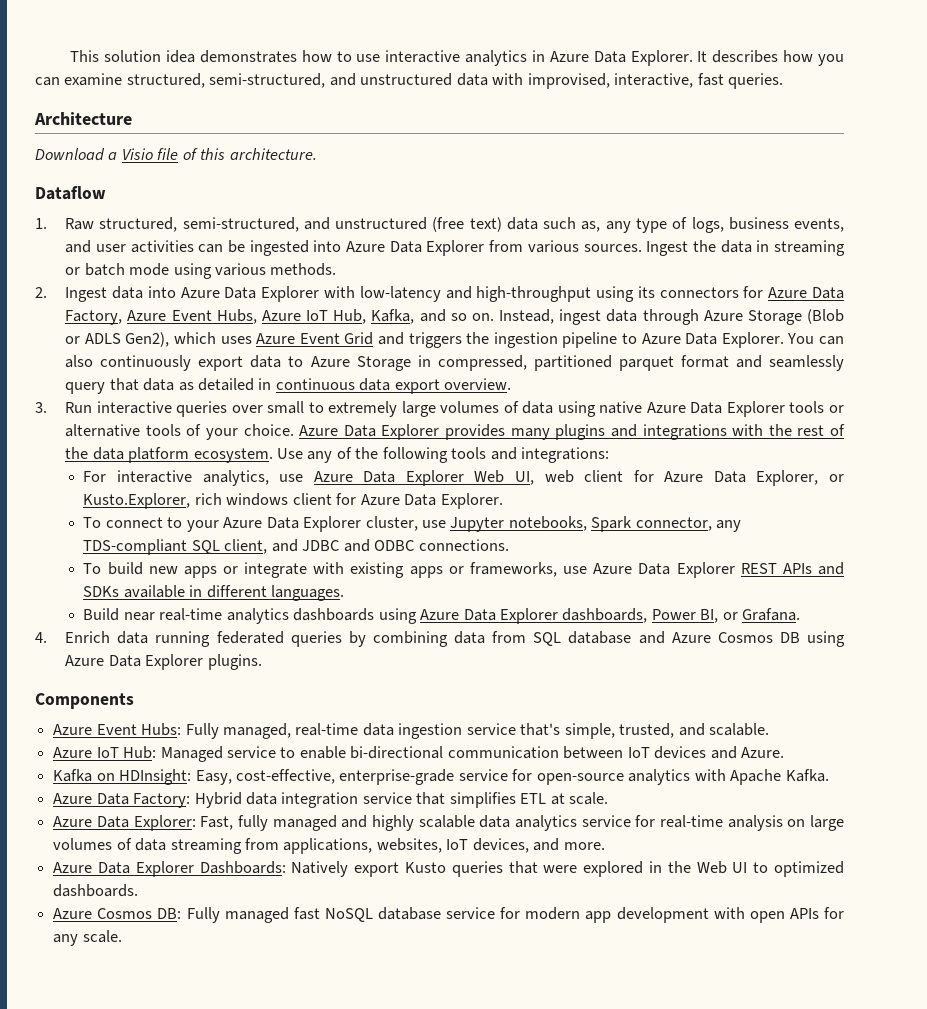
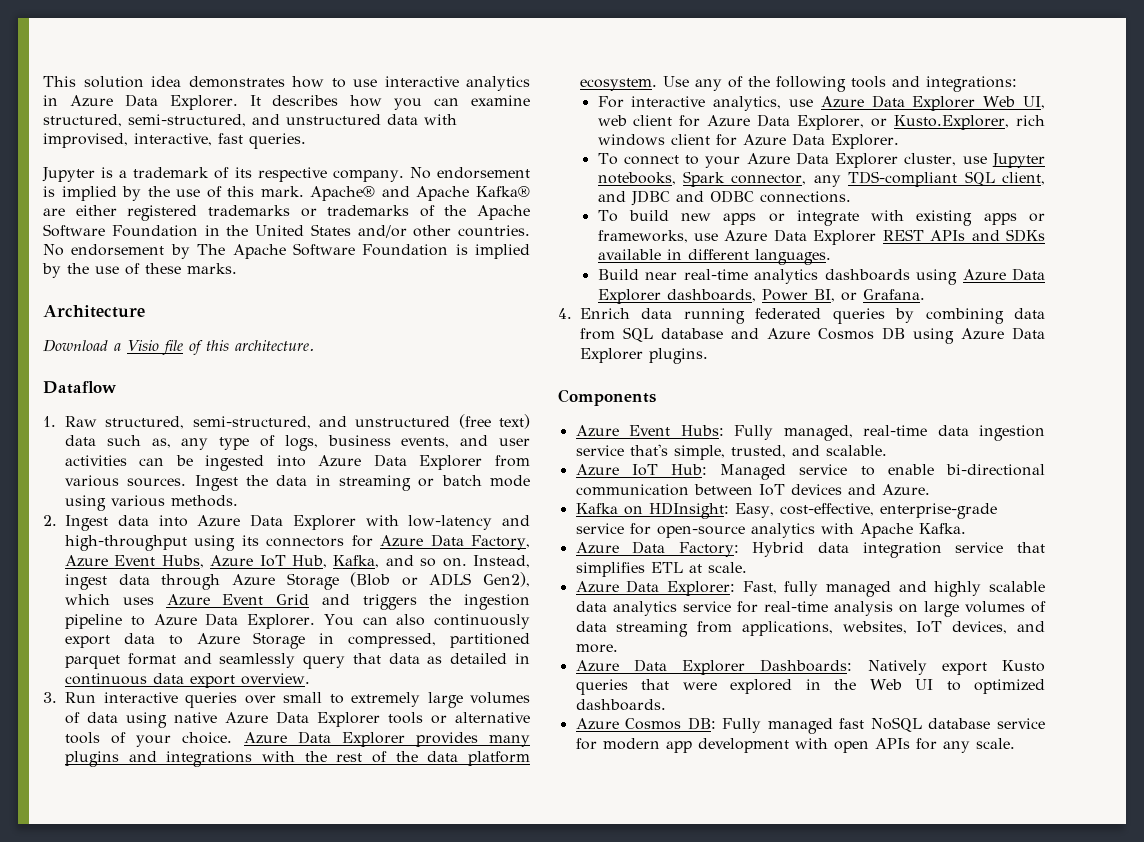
(784, 81) none -> [42,167,530,182] [43,186,530,201] [43,205,530,221] [43,224,530,238] [43,243,530,259] [42,263,237,278] // Jupyter is a trademark of its respective company. No endorsement is implied by the use of this mark. Apache® and Apache Kafka® are either registered trademarks or trademarks of the Apache Software Foundation in the United States and/or other countries. No endorsement by The Apache Software Foundation is implied by the use of these marks.

